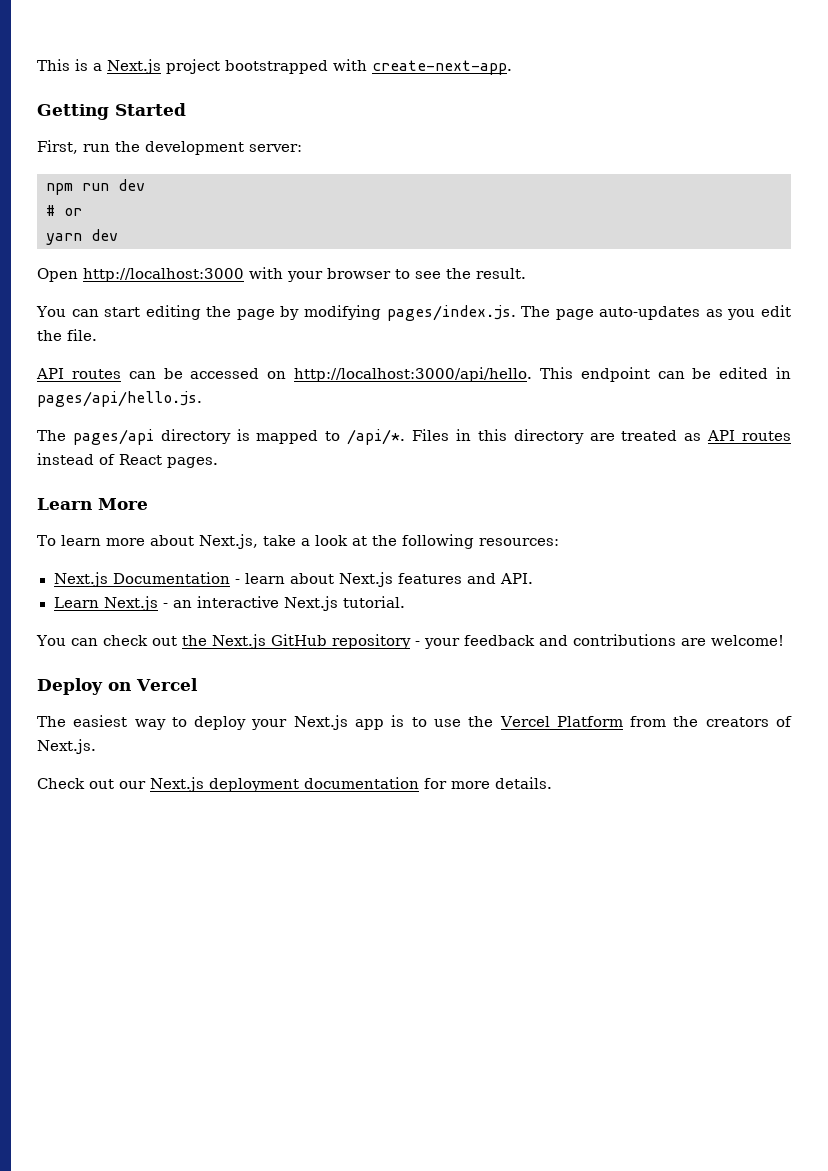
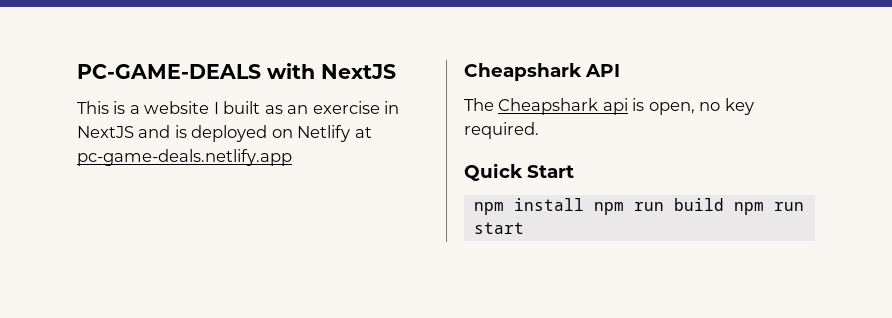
[37,59,512,75] [37,103,186,120] [37,140,302,155] [46,179,145,195] [46,205,82,216] [46,229,118,245] [37,267,526,282] [36,305,791,321] [37,329,97,341] [36,367,792,382] [37,391,202,407] [37,429,792,445] [37,453,218,468] [37,498,148,510] [37,534,559,549] [53,572,533,587] [53,596,405,611] [36,634,784,649] [37,678,198,695] [37,715,792,730] [37,739,96,754] [37,777,552,792] This is a Next.js project bootstrapped with create-next-app. // Getting Started // First, run the development server: // npm run dev // # or // yarn dev // Open http://localhost:3000 with your browser to see the result. // You can start editing the page by modifying pages/index.js. The page auto-updates as you edit the file. // API routes can be accessed on http://localhost:3000/api/hello. This endpoint can be edited in pages/api/hello.js. // The pages/api directory is mapped to /api/*. Files in this directory are treated as API routes instead of React pages. // Learn More // To learn more about Next.js, take a look at the following resources: // Next.js Documentation - learn about Next.js features and API. // Learn Next.js - an interactive Next.js tutorial. // You can check out the Next.js GitHub repository - your feedback and contributions are welcome! // Deploy on Vercel // The easiest way to deploy your Next.js app is to use the Vercel Platform from the creators of Next.js. // Check out our Next.js deployment documentation for more details. -> [77,63,396,79] [77,101,400,114] [77,125,372,142] [77,149,292,166] [464,63,620,81] [464,98,754,115] [464,122,539,139] [464,163,574,181] [473,198,804,215] [473,222,524,234] PC-GAME-DEALS with NextJS // This is a website I built as an exercise in NextJS and is deployed on Netlify at pc-game-deals.netlify.app // Cheapshark API // The Cheapshark api is open, no key required. // Quick Start // npm install npm run build npm run start

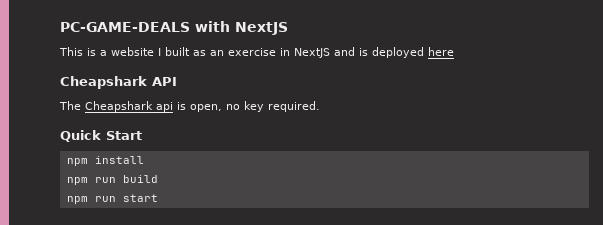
[271,125,372,142] [77,149,292,166] on Netlify at pc-game-deals.netlify.app -> [428,47,454,56] here
(584, 204) none -> (144, 160) //
(724, 204) none -> (158, 179) //

